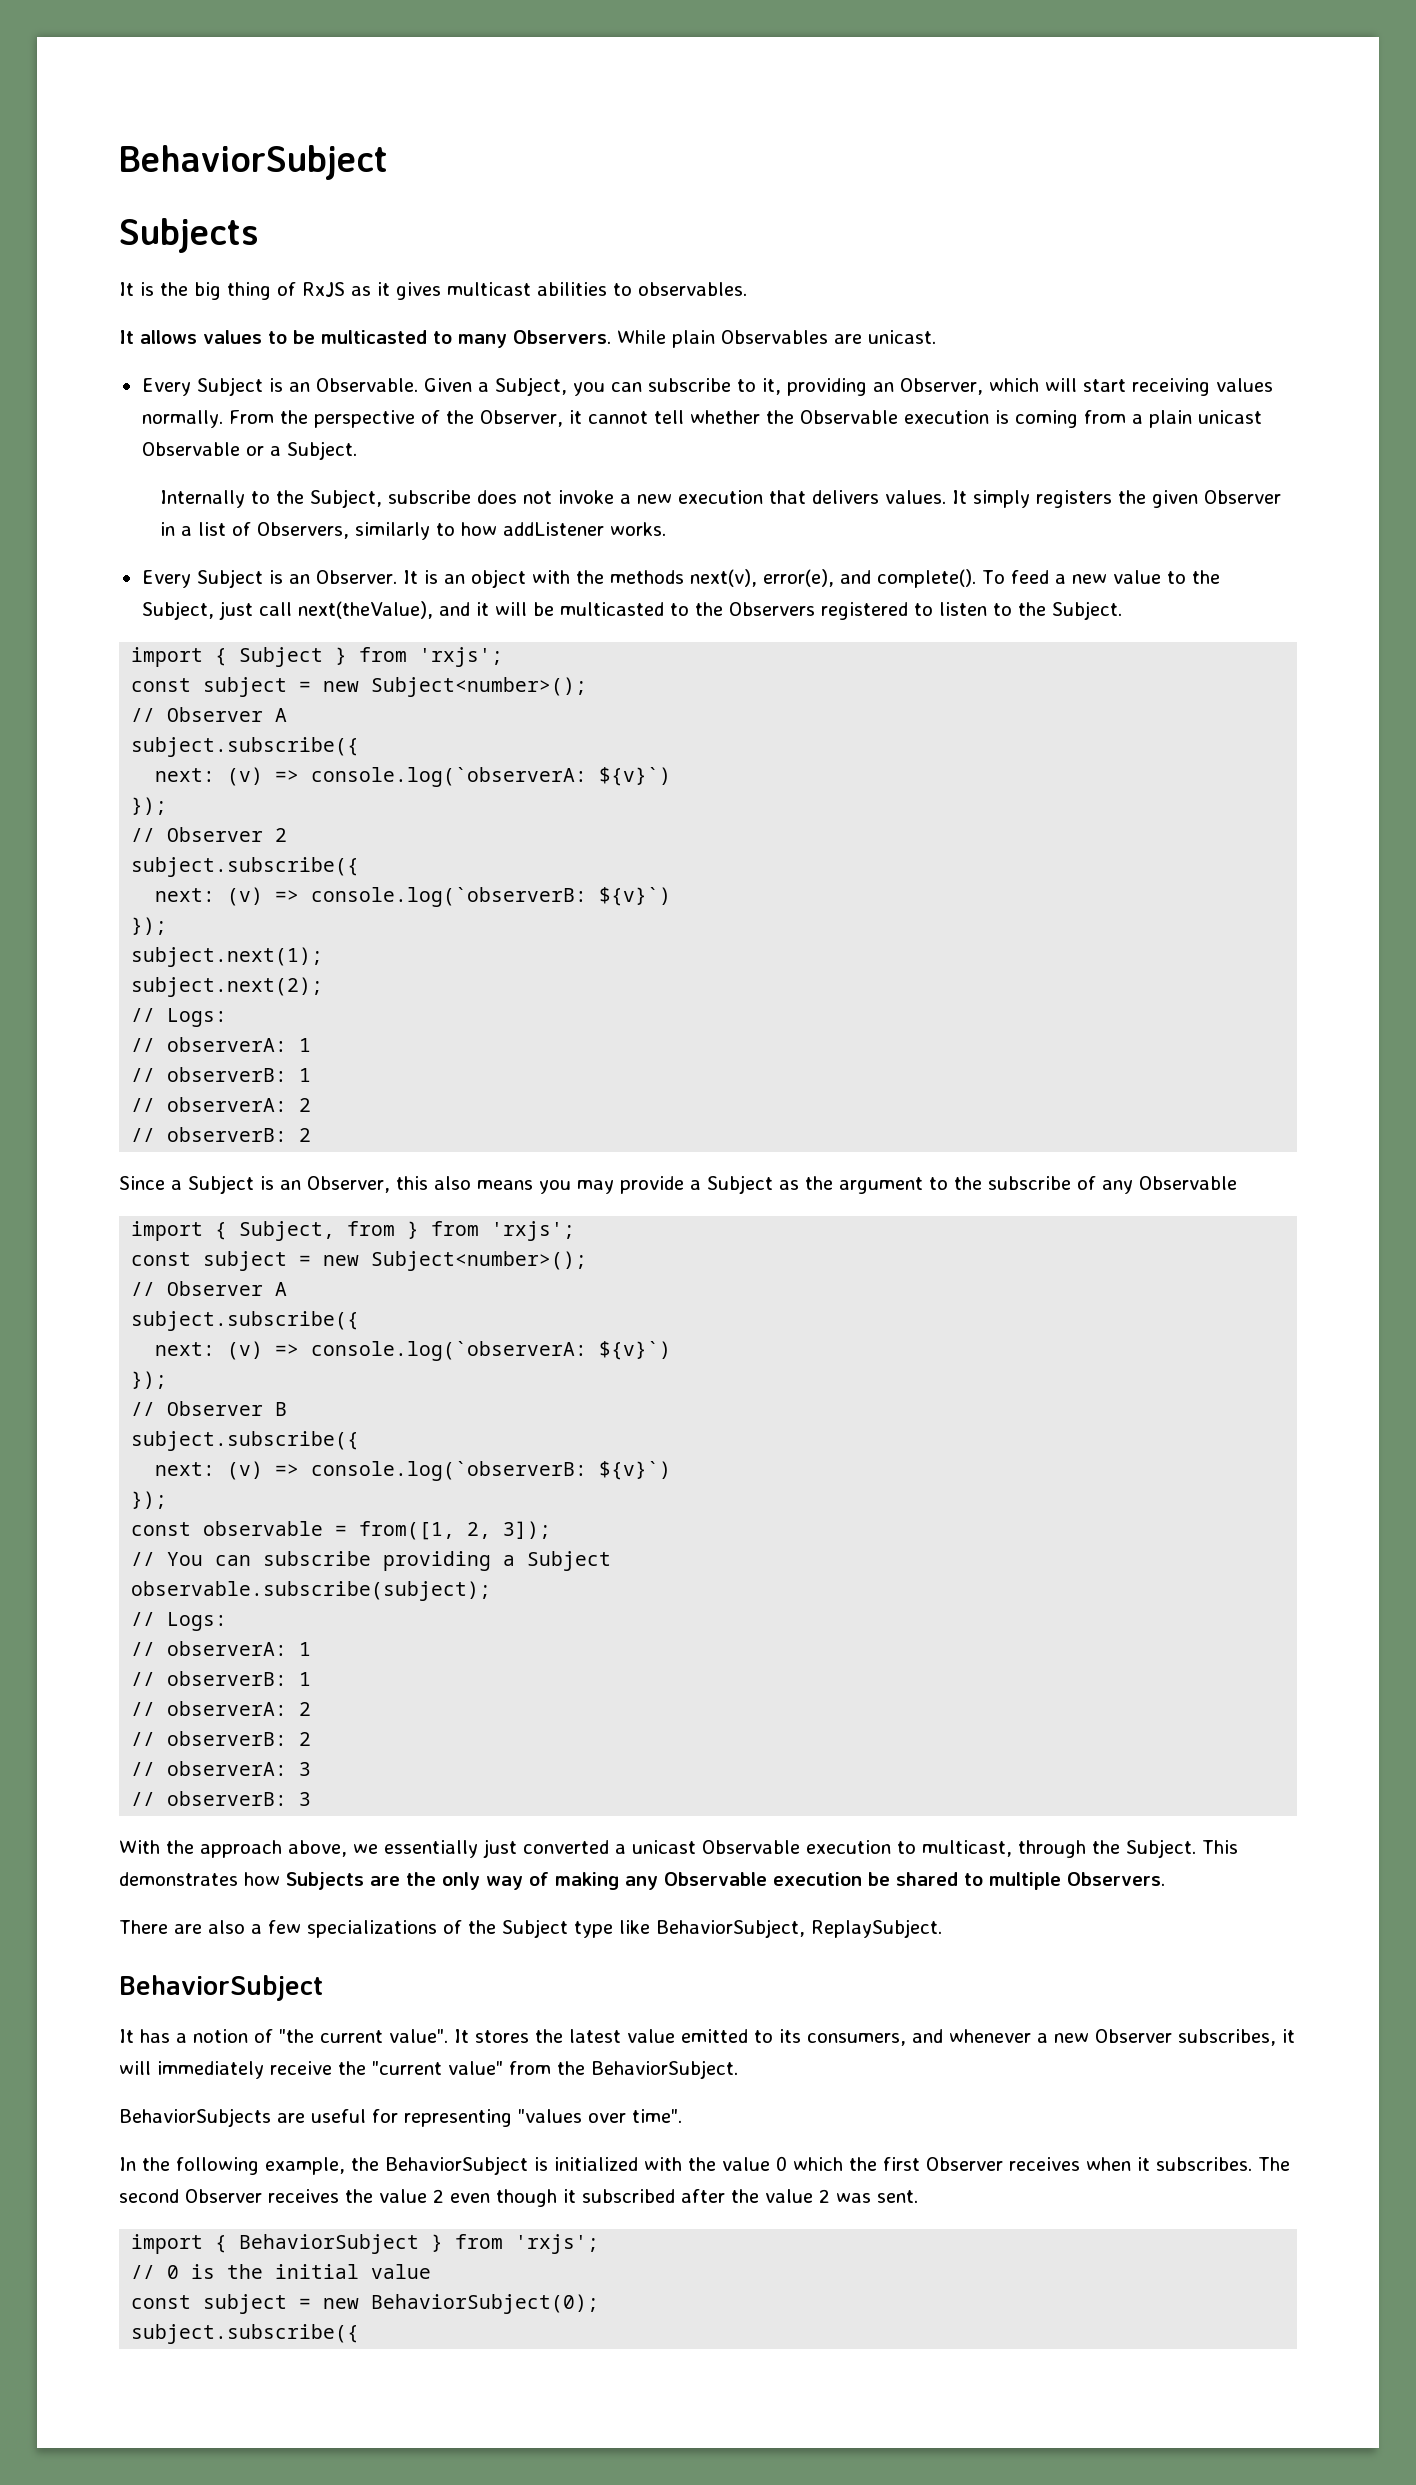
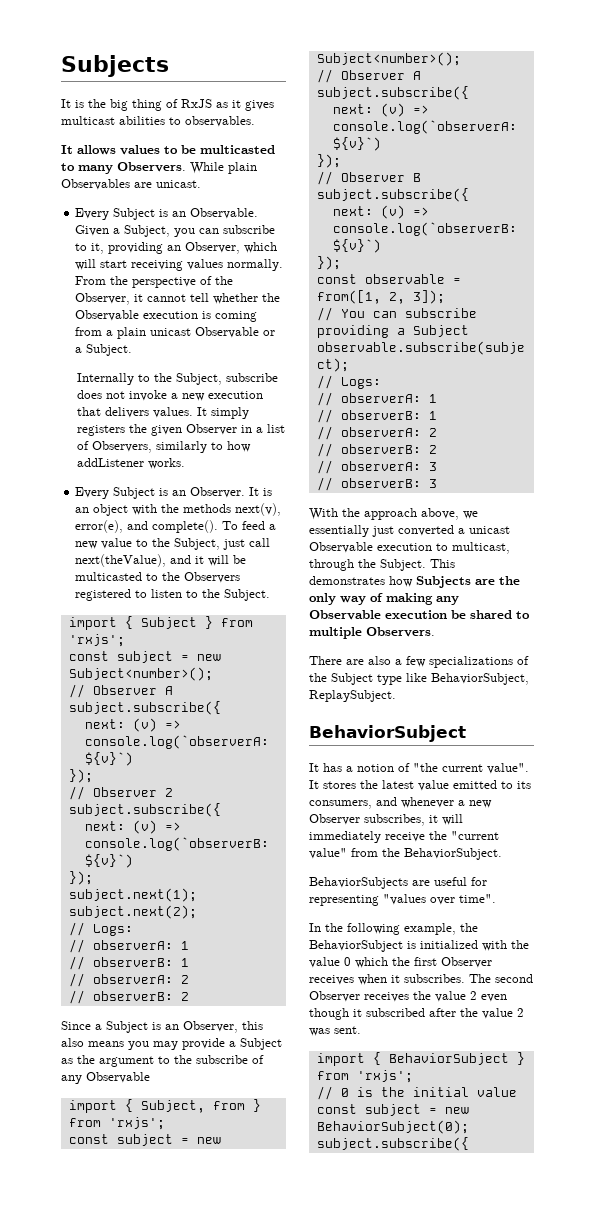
[119,145,388,180] BehaviorSubject // -> (61, 66) none

